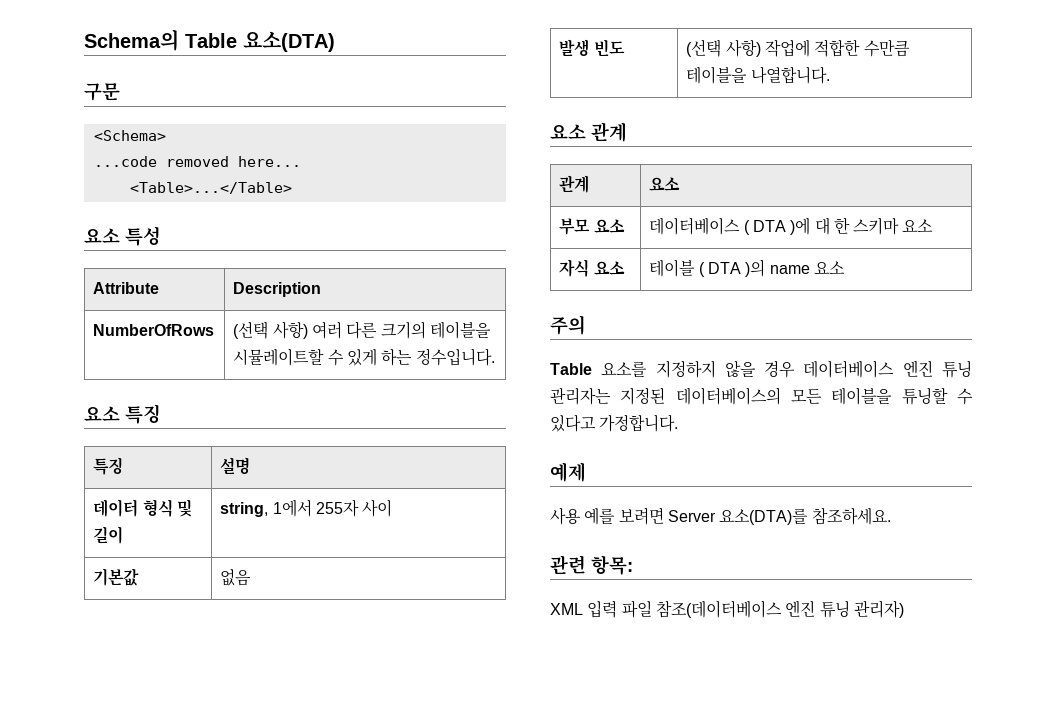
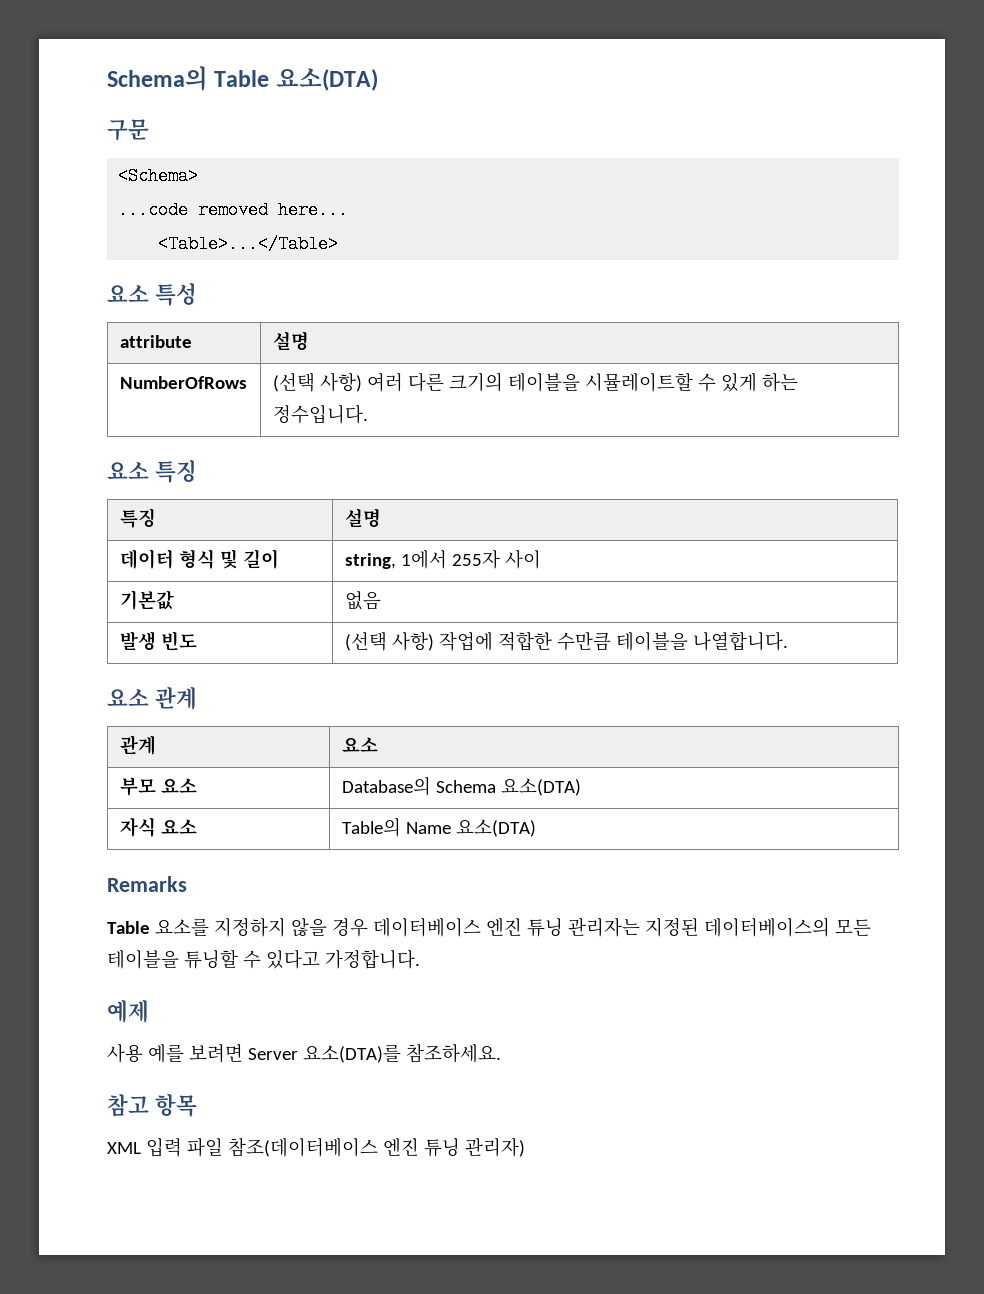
[93,282,160,294] [233,282,322,297] Attribute | Description -> [119,335,192,348] [272,331,309,350] attribute | 설명
[649,217,934,235] [559,259,625,277] [649,259,845,277] [550,315,586,335] 데이터베이스 ( DTA )에 대 한 스키마 요소 // 자식 요소 | 테이블 ( DTA )의 name 요소 // 주의 -> [341,776,581,796] [119,817,197,837] [341,817,536,837] [107,876,187,892] Database의 Schema 요소(DTA) // 자식 요소 | Table의 Name 요소(DTA) // Remarks
[550,555,633,575] 관련 항목: -> [107,1094,197,1117] 참고 항목

